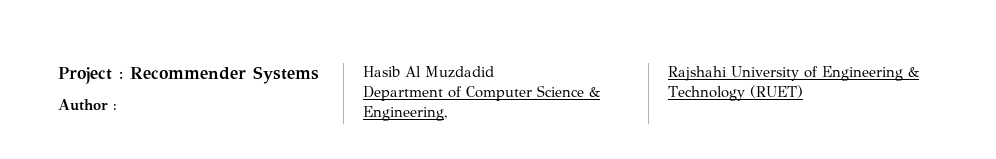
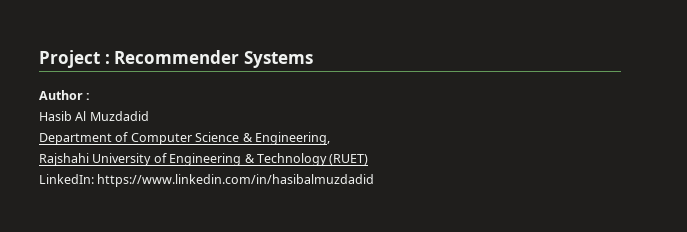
(803, 91) none -> [39,174,375,187] // LinkedIn: https://www.linkedin.com/in/hasibalmuzdadid

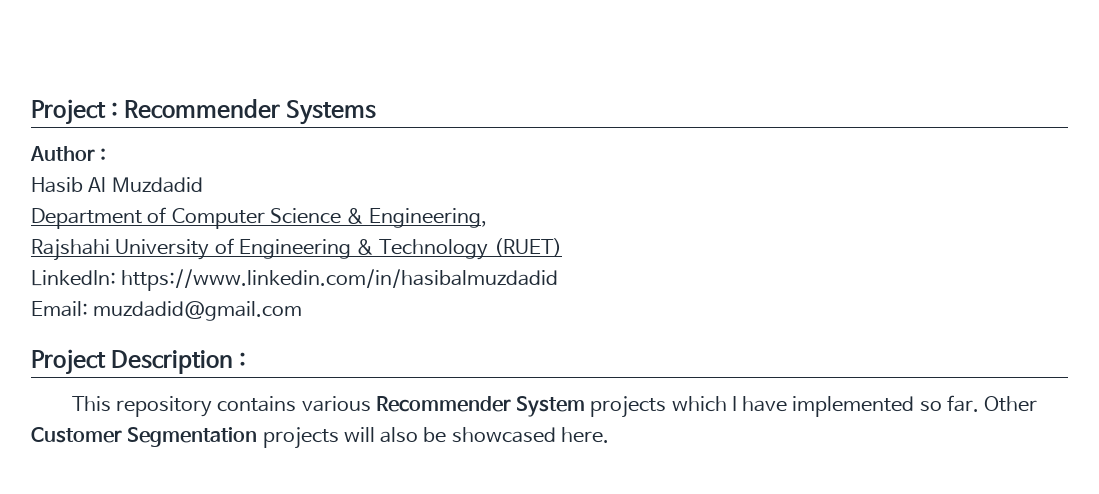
(375, 180) none -> [31,301,303,321] [31,349,247,375] [71,395,1038,418] [31,427,609,449] // Email: muzdadid@gmail.com // Project Description : // This repository contains various Recommender System projects which I have implemented so far. Other Customer Segmentation projects will also be showcased here.

